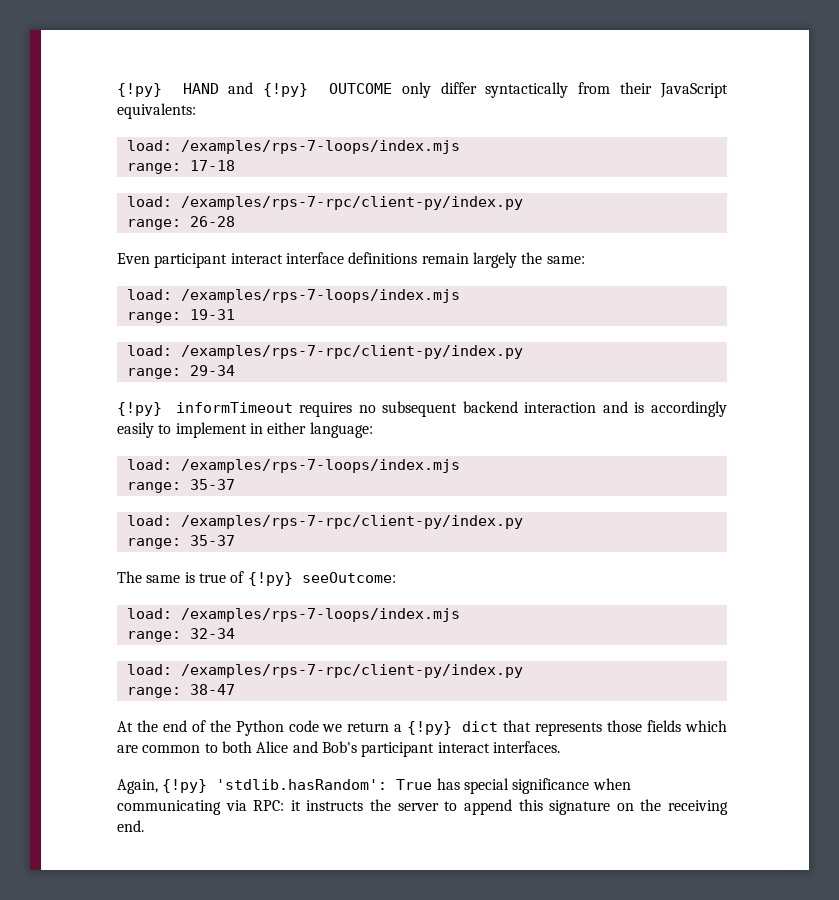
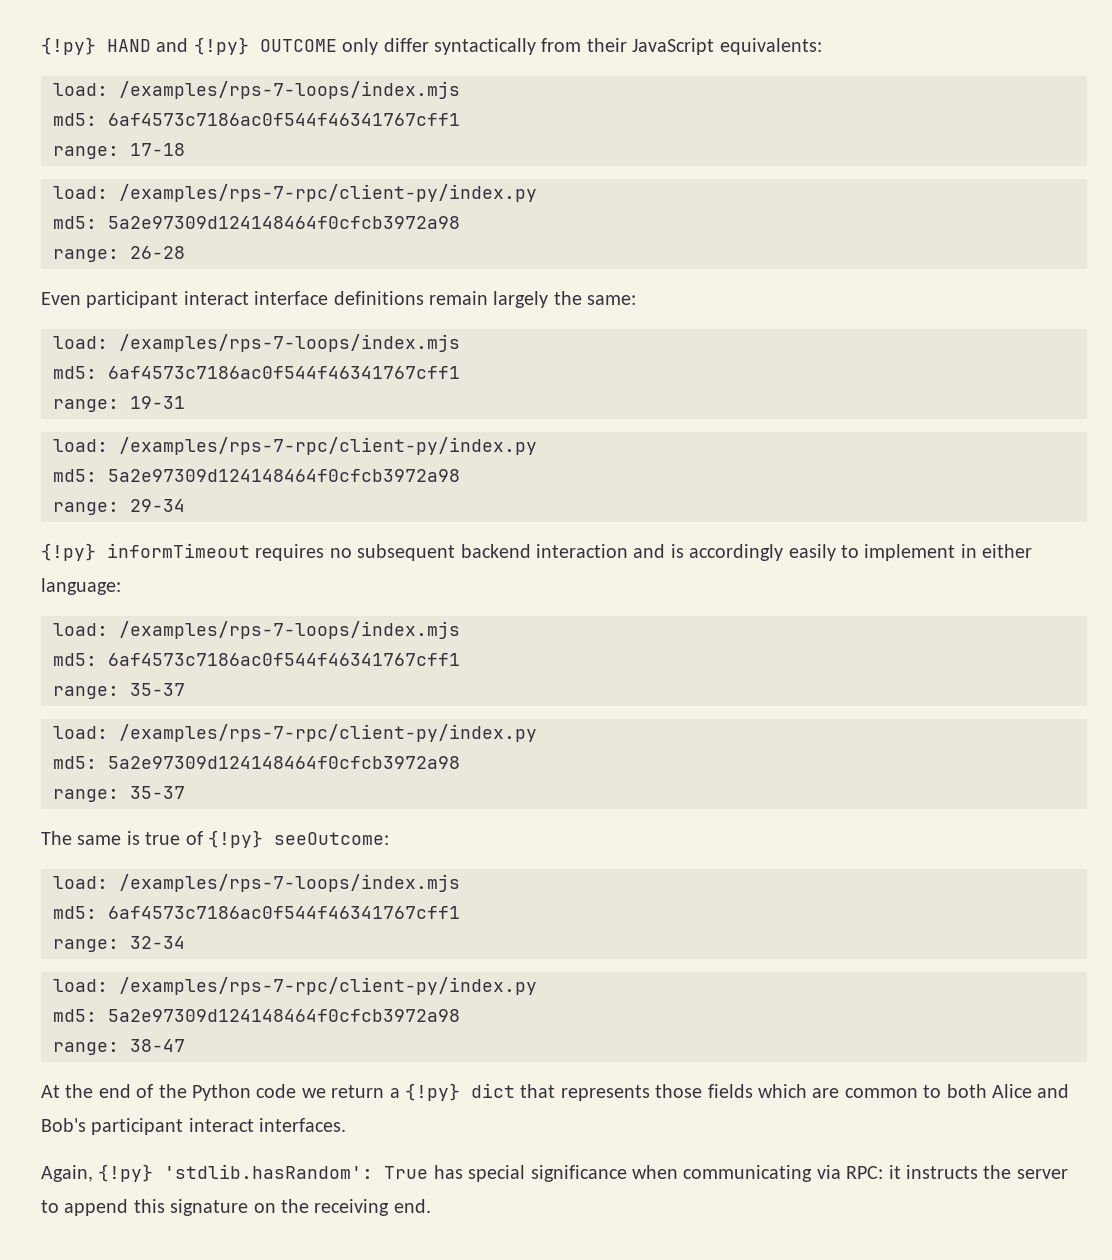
(460, 147) none -> [53,113,460,126] // md5: 6af4573c7186ac0f544f46341767cff1
(523, 203) none -> [53,216,460,229] // md5: 5a2e97309d124148464f0cfcb3972a98
(460, 296) none -> [53,366,460,379] // md5: 6af4573c7186ac0f544f46341767cff1
(523, 352) none -> [53,469,460,482] // md5: 5a2e97309d124148464f0cfcb3972a98
(460, 466) none -> [53,653,460,666] // md5: 6af4573c7186ac0f544f46341767cff1
(523, 522) none -> [53,756,460,769] // md5: 5a2e97309d124148464f0cfcb3972a98
(460, 615) none -> [53,906,460,919] // md5: 6af4573c7186ac0f544f46341767cff1
(523, 671) none -> [53,1009,460,1022] // md5: 5a2e97309d124148464f0cfcb3972a98

